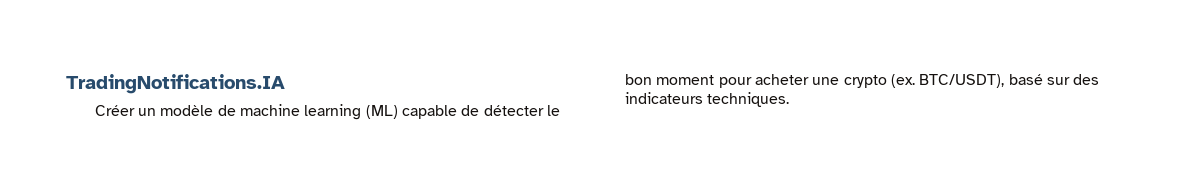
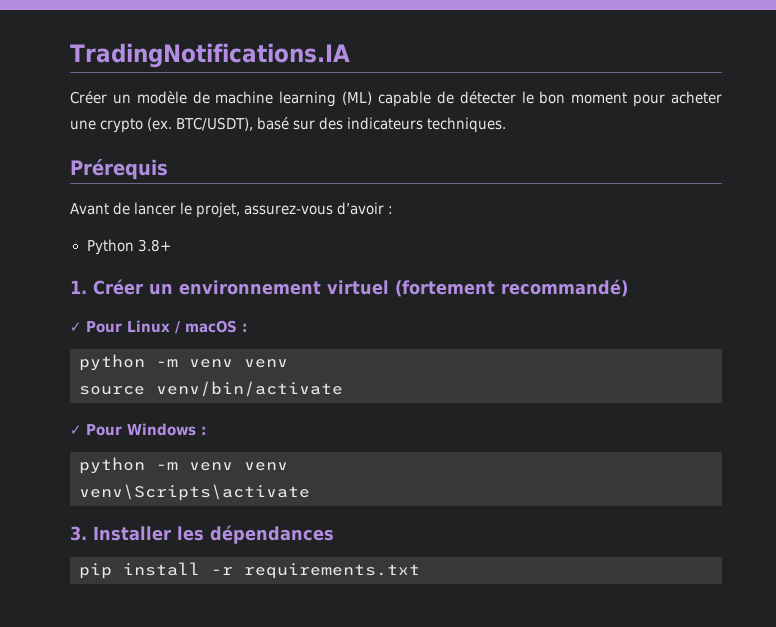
(790, 99) none -> [70,159,168,180] [70,202,394,218] [86,239,171,255] [70,279,628,297] [70,320,247,334] [79,354,288,371] [79,381,343,397] [70,423,206,436] [79,457,288,474] [79,484,310,501] [70,525,334,544] [79,562,420,579] // Prérequis // Avant de lancer le projet, assurez-vous d’avoir : // Python 3.8+ // 1. Créer un environnement virtuel (fortement recommandé) // ✓ Pour Linux / macOS : // python -m venv venv // source venv/bin/activate // ✓ Pour Windows : // python -m venv venv // venv\Scripts\activate // 3. Installer les dépendances // pip install -r requirements.txt

